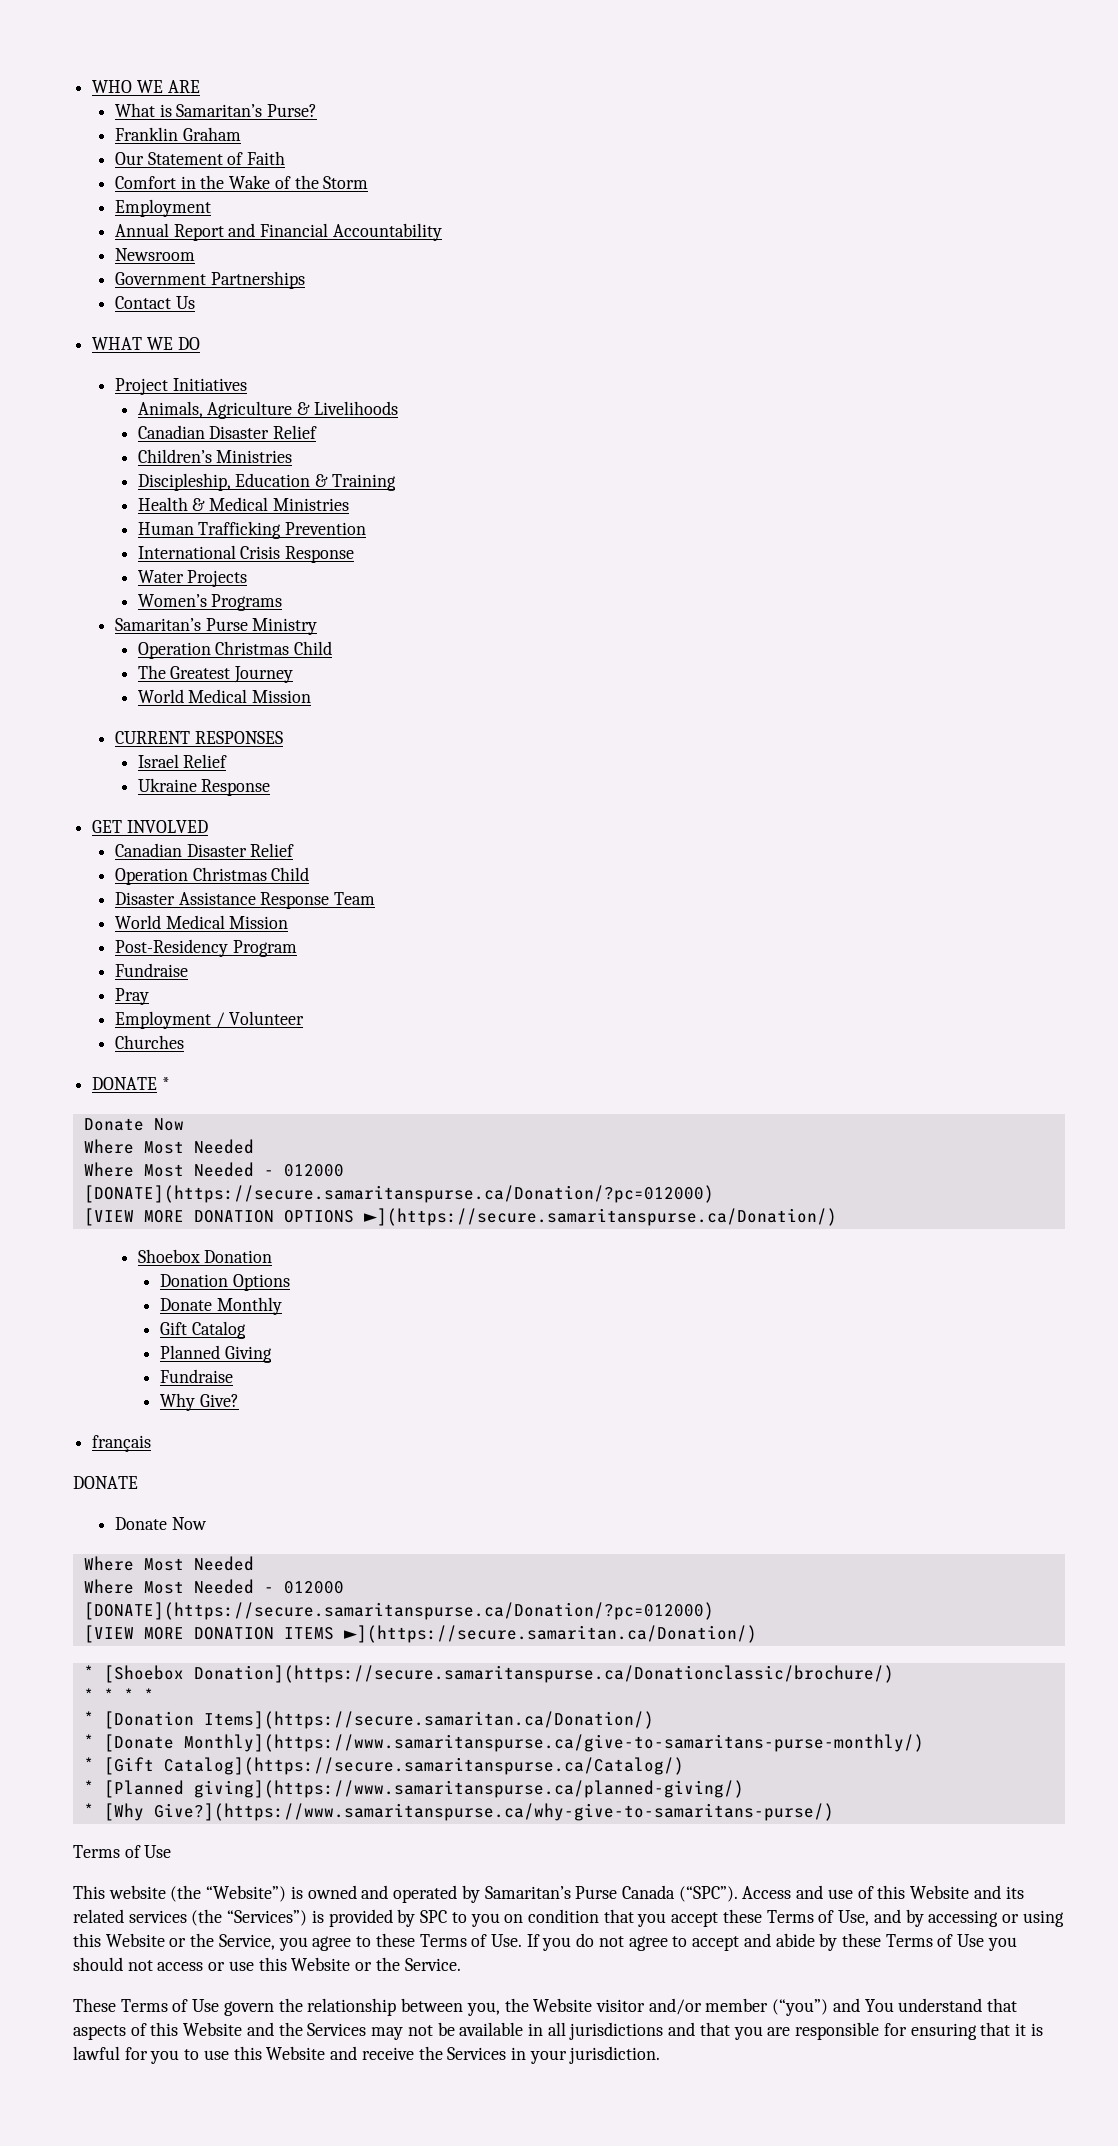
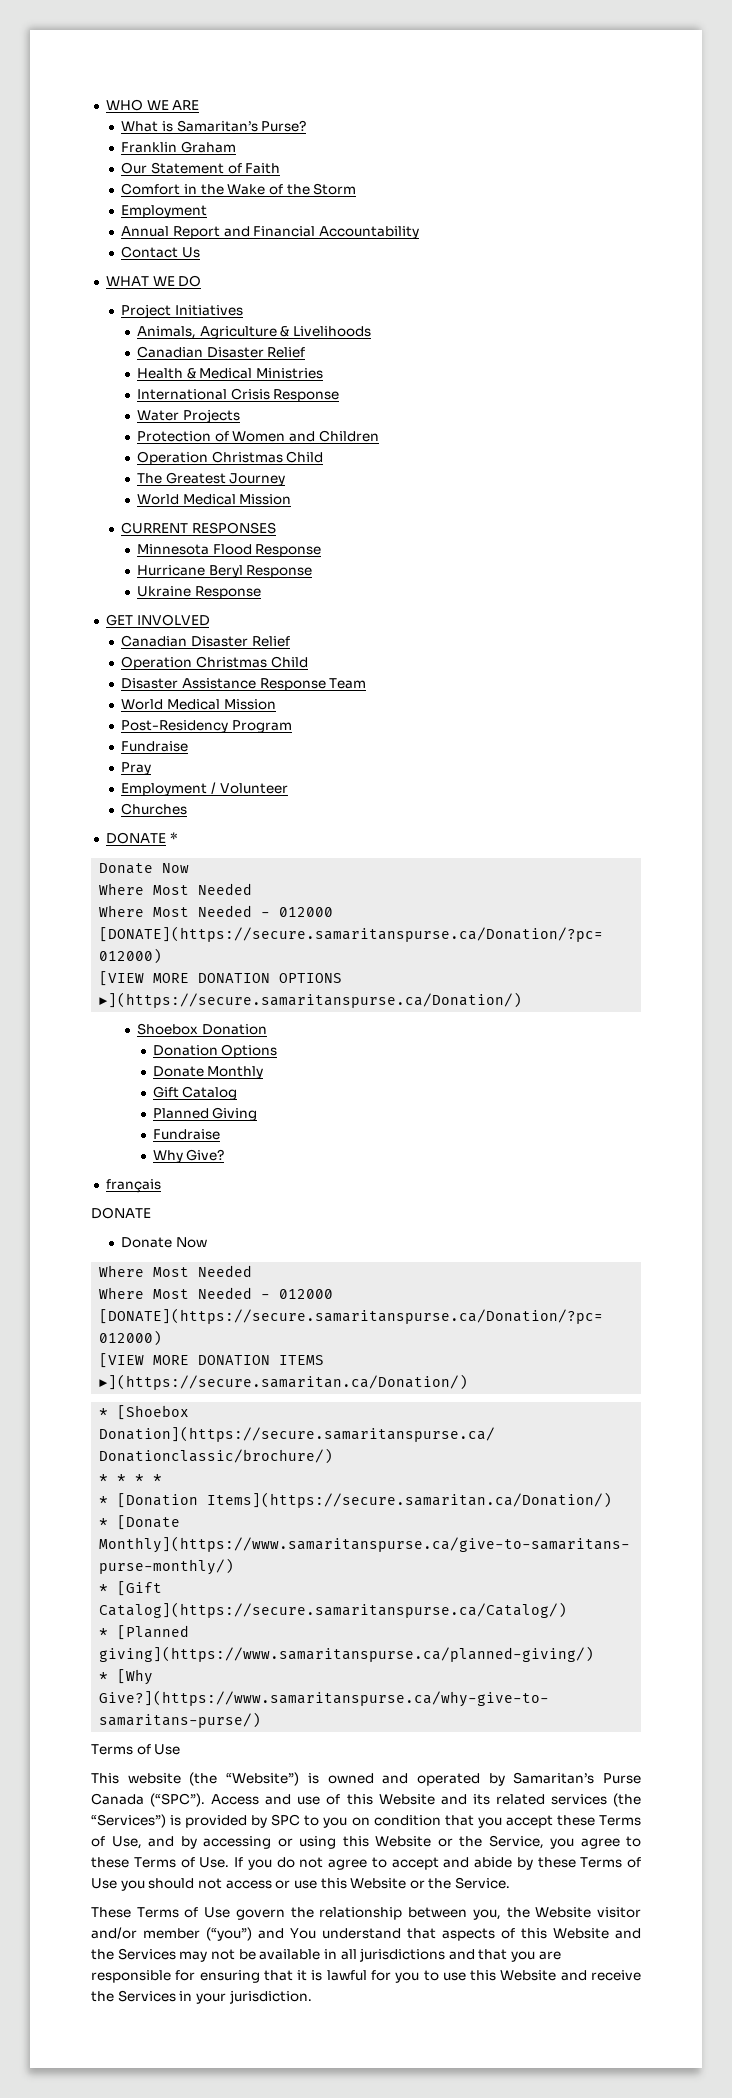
[114,248,195,261] [114,271,305,289] // Newsroom // Government Partnerships -> (420, 232) none
[137,449,293,463] [137,473,396,491] // Children’s Ministries // Discipleship, Education & Training -> (306, 352) none
[137,521,367,539] // Human Trafficking Prevention -> (323, 373) none
[137,594,283,611] [114,618,318,635] Women’s Programs // Samaritan’s Purse Ministry -> [137,430,379,442] Protection of Women and Children
[137,754,228,768] Israel Relief -> [137,544,322,557] [137,565,313,578] Minnesota Flood Response // Hurricane Beryl Response

